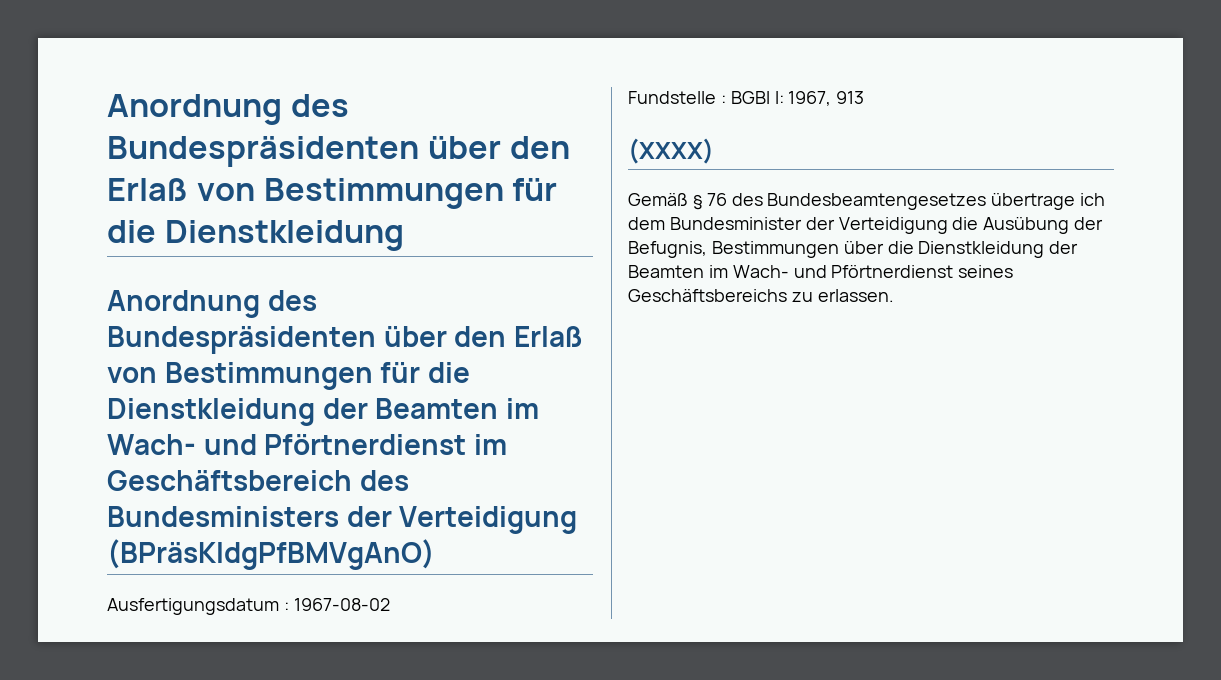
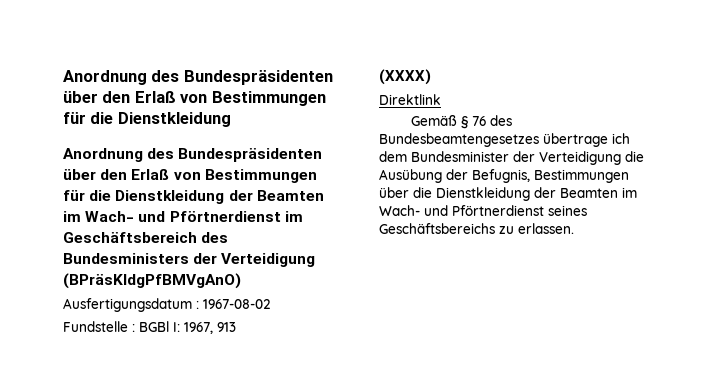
(714, 151) none -> [379,94,441,105] // Direktlink

